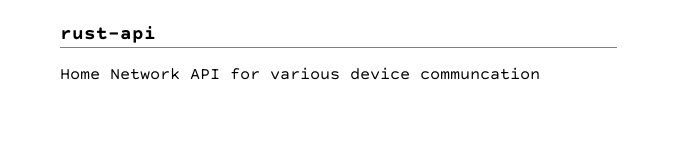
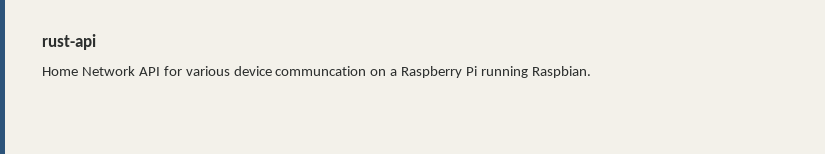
(540, 73) none -> [370,66,591,78] on a Raspberry Pi running Raspbian.

